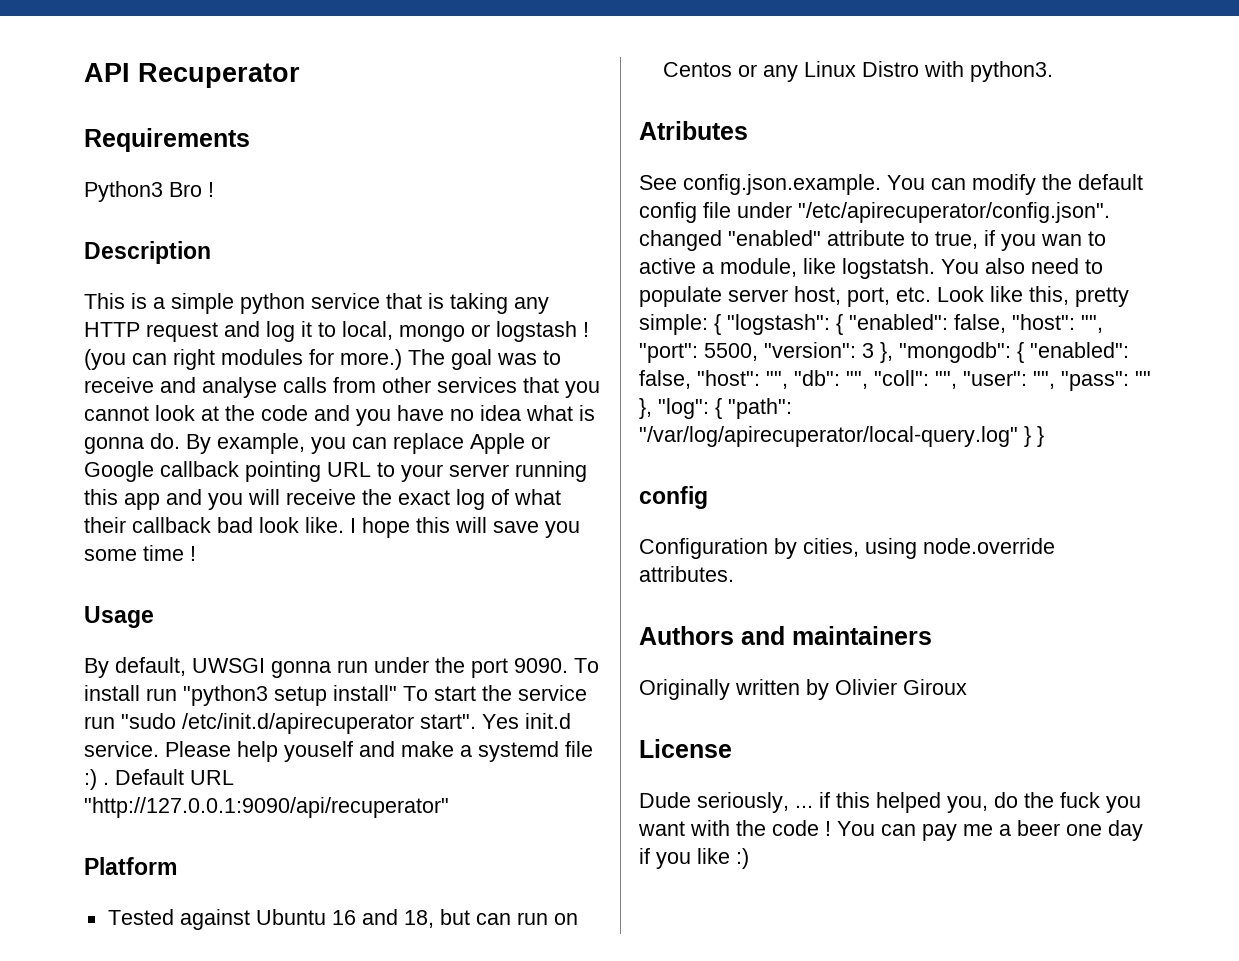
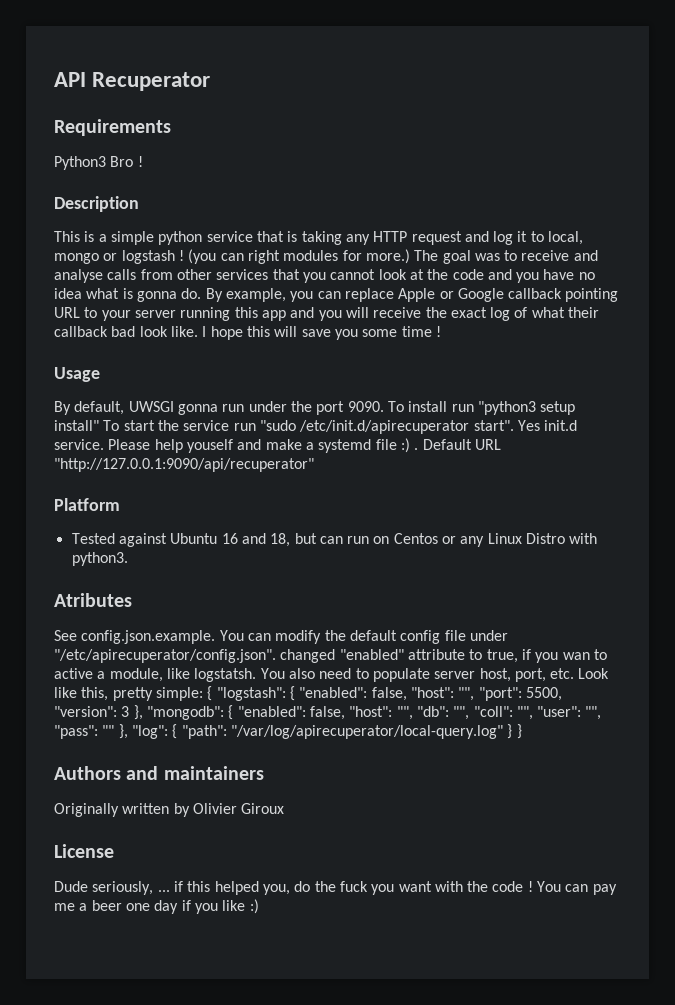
[639,486,708,509] [639,538,1055,559] [639,566,734,582] // config // Configuration by cities, using node.override attributes. -> (522, 731) none

